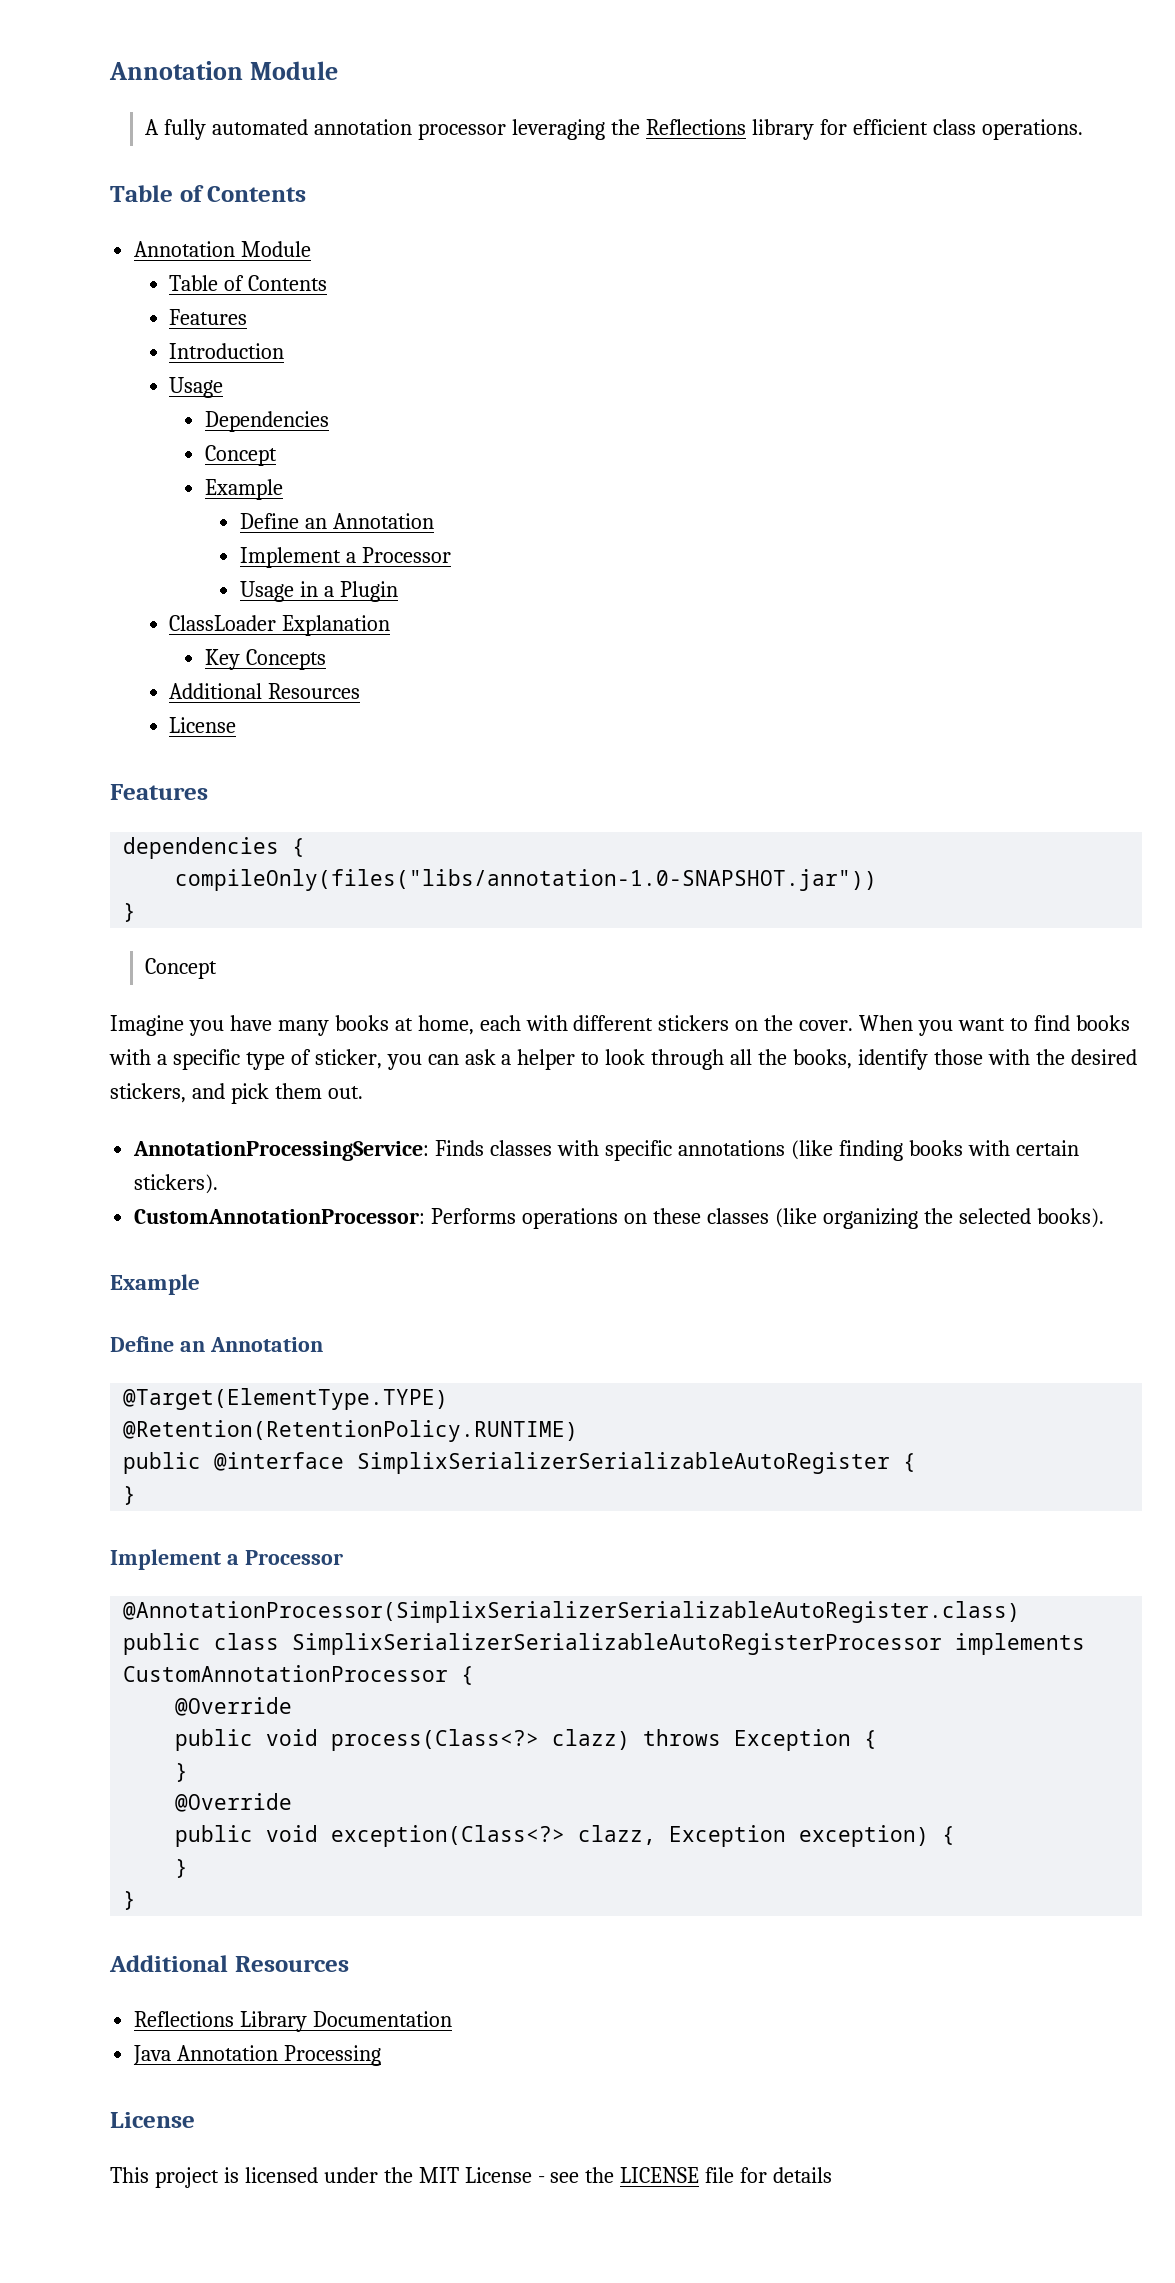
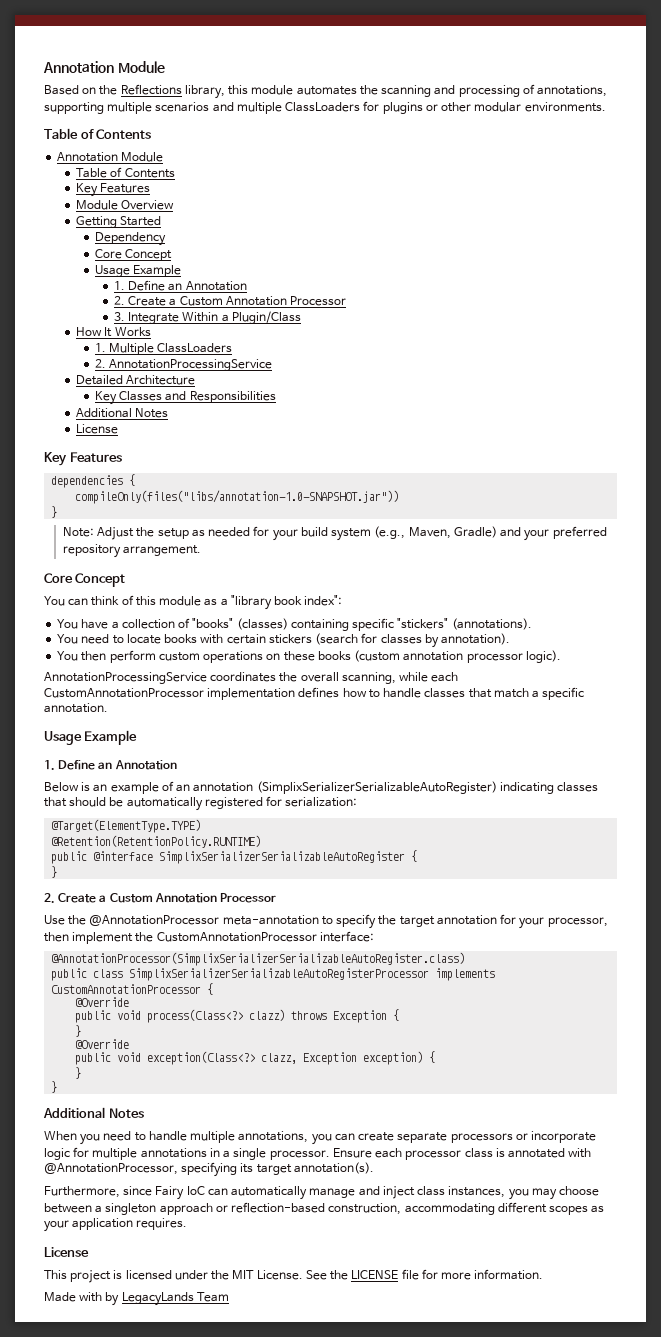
[109,61,338,80] [145,119,1083,140] Annotation Module // A fully automated annotation processor leveraging the Reflections library for efficient class operations. -> [43,61,165,73] [44,84,608,99] [44,101,606,114] Annotation Module // Based on the Reflections library, this module automates the scanning and processing of annotations, supporting multiple scenarios and multiple ClassLoaders for plugins or other modular environments.
[169,309,248,325] [169,343,285,359] [169,377,224,398] [204,411,329,432] [204,445,277,466] [204,479,283,500] [239,513,434,529] [239,547,451,568] [239,581,398,602] [169,615,391,636] [204,649,326,670] [169,683,361,699] [169,717,237,733] Features // Introduction // Usage // Dependencies // Concept // Example // Define an Annotation // Implement a Processor // Usage in a Plugin // ClassLoader Explanation // Key Concepts // Additional Resources // License // -> [76,183,151,197] [76,200,175,210] [76,216,162,228] [94,232,166,246] [94,249,173,261] [94,265,182,277] [113,280,247,291] [113,296,347,306] [113,311,301,324] [76,327,151,337] [94,343,233,355] [94,359,273,371] [76,375,196,385] [94,391,276,405] [76,408,169,418] [76,424,119,434] [44,452,67,466] Key Features // Module Overview // Getting Started // Dependency // Core Concept // Usage Example // 1. Define an Annotation // 2. Create a Custom Annotation Processor // 3. Integrate Within a Plugin/Class // How It Works // 1. Multiple ClassLoaders // 2. AnnotationProcessingService // Detailed Architecture // Key Classes and Responsibilities // Additional Notes // License // Key
[145,958,218,979] [110,1015,1130,1036] [109,1049,1137,1070] [110,1083,363,1104] [133,1140,1079,1161] [134,1174,219,1194] [134,1208,1104,1229] [110,1274,200,1295] [110,1336,323,1352] Concept // Imagine you have many books at home, each with different stickers on the cover. When you want to find books with a specific type of sticker, you can ask a helper to look through all the books, identify those with the desired stickers, and pick them out. // AnnotationProcessingService: Finds classes with specific annotations (like finding books with certain stickers). // CustomAnnotationProcessor: Performs operations on these classes (like organizing the selected books). // Example // Define an Annotation -> [62,526,607,541] [62,544,202,558] [44,573,126,587] [44,595,343,610] [57,618,532,631] [57,633,511,648] [57,650,561,663] [44,672,459,684] [44,687,585,700] [44,703,108,713] [44,730,138,745] [44,760,177,770] [44,781,599,794] [44,796,358,811] Note: Adjust the setup as needed for your build system (e.g., Maven, Gradle) and your preferred repository arrangement. // Core Concept // You can think of this module as a "library book index": // You have a collection of "books" (classes) containing specific "stickers" (annotations). // You need to locate books with certain stickers (search for classes by annotation). // You then perform custom operations on these books (custom annotation processor logic). // AnnotationProcessingService coordinates the overall scanning, while each CustomAnnotationProcessor implementation defines how to handle classes that match a specific annotation. // Usage Example // 1. Define an Annotation // Below is an example of an annotation (SimplixSerializerSerializableAutoRegister) indicating classes that should be automatically registered for serialization:
[110,1549,343,1570] Implement a Processor -> [44,893,277,903] [44,914,608,929] [44,931,374,944] 2. Create a Custom Annotation Processor // Use the @AnnotationProcessor meta-annotation to specify the target annotation for your processor, then implement the CustomAnnotationProcessor interface:
[234,1956,349,1972] [134,2011,453,2032] [133,2045,382,2066] Resources // Reflections Library Documentation // Java Annotation Processing -> [108,1108,144,1118] [44,1131,597,1145] [44,1147,592,1160] [44,1162,374,1177] [44,1186,600,1200] [44,1202,605,1215] [44,1218,188,1232] Notes // When you need to handle multiple annotations, you can create separate processors or incorporate logic for multiple annotations in a single processor. Ensure each processor class is annotated with @AnnotationProcessor, specifying its target annotation(s). // Furthermore, since Fairy IoC can automatically manage and inject class instances, you may choose between a singleton approach or reflection-based construction, accommodating different scopes as your application requires.
[464,2167,580,2183] License - see -> [256,1270,327,1280] License. See
[773,2167,833,2183] details -> [441,1269,544,1280] [44,1292,229,1306] more information. // Made with by LegacyLands Team

